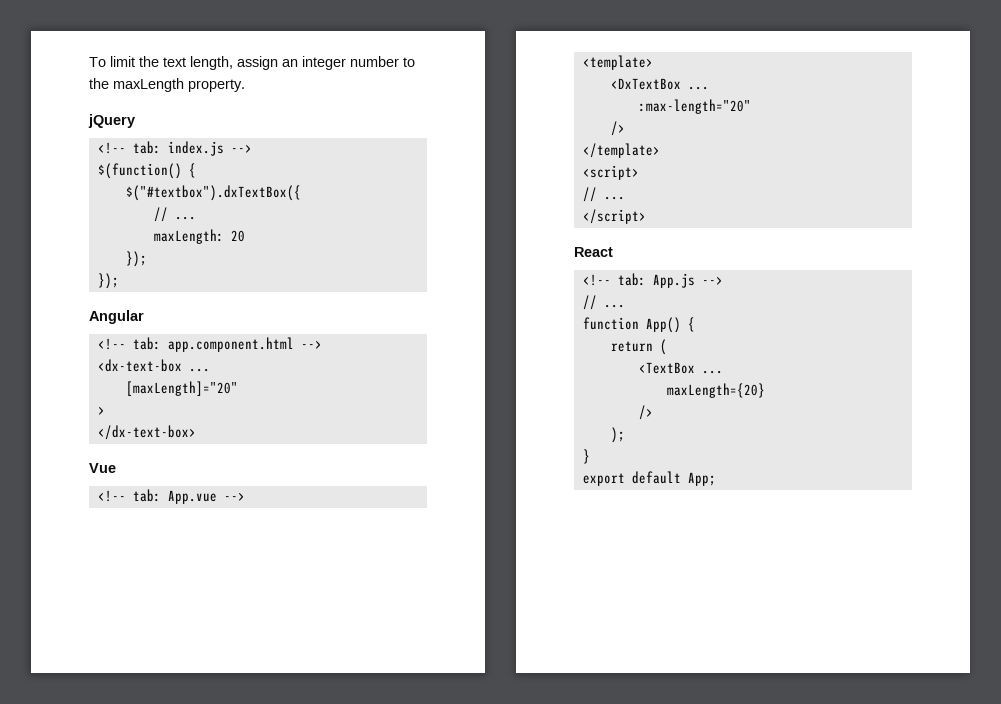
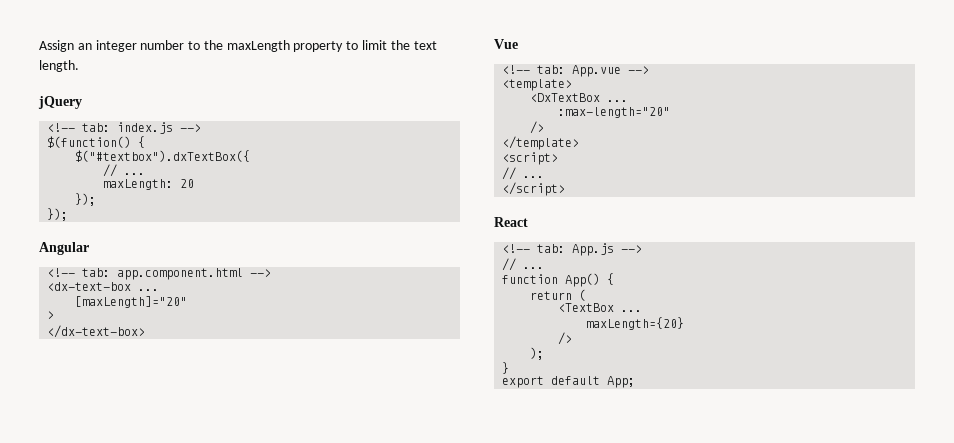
[89,56,278,70] To limit the text length, assign -> [39,40,74,52] Assign
[188,79,245,92] property. -> [293,40,437,52] [39,60,79,72] property to limit the text length.

